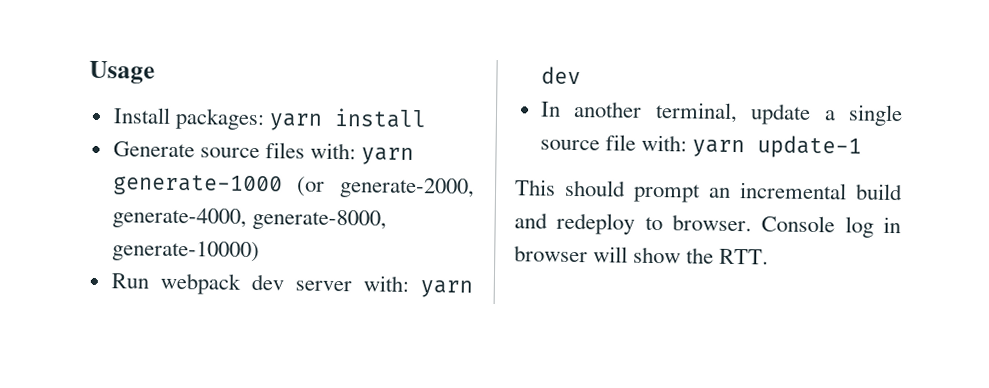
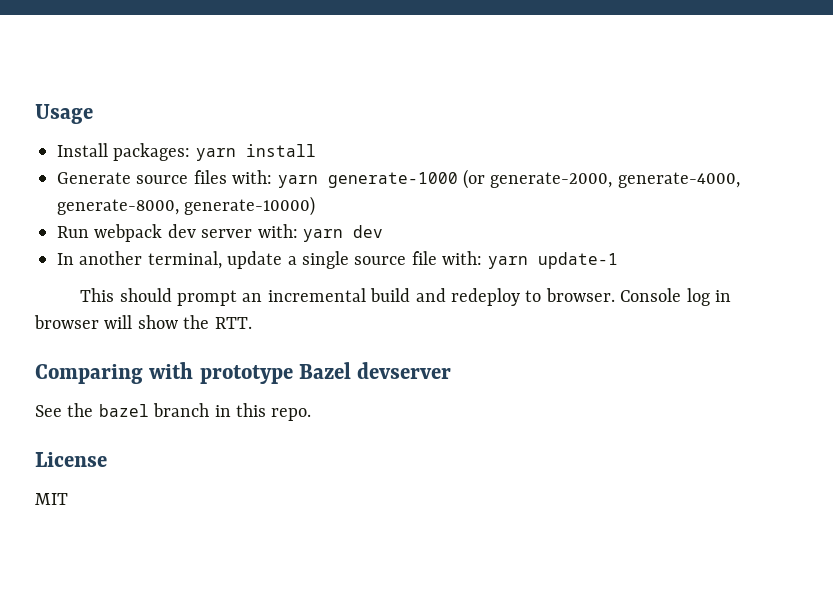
(770, 256) none -> [35,362,452,384] [35,403,312,421] [35,452,107,467] [35,493,68,505] // Comparing with prototype Bazel devserver // See the bazel branch in this repo. // License // MIT

